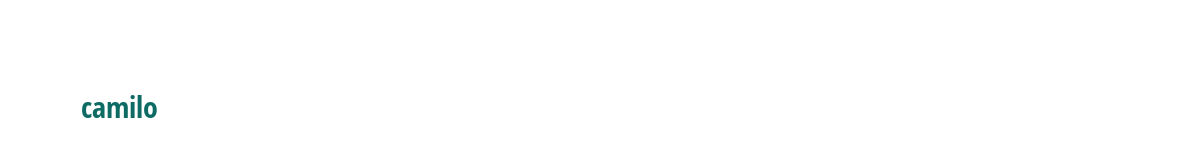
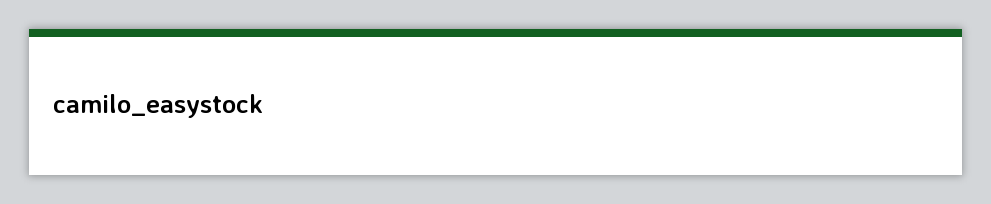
[81,95,158,118] camilo -> [53,94,263,118] camilo_easystock

